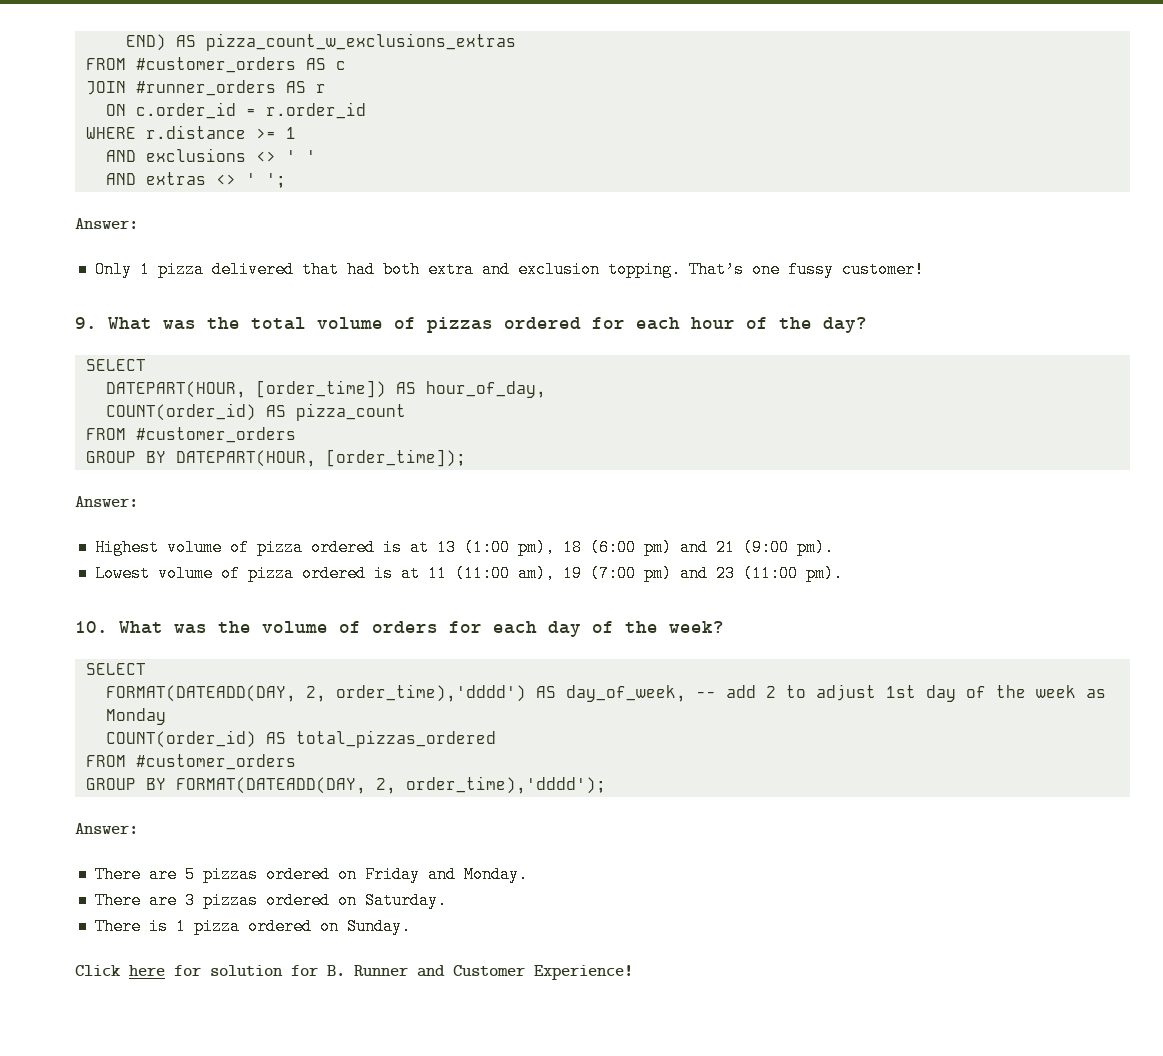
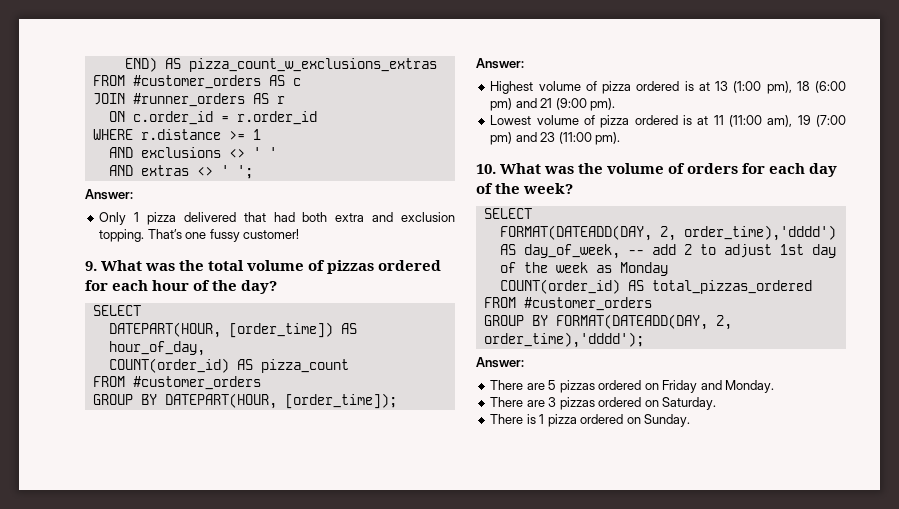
[75,965,633,980] // Click here for solution for B. Runner and Customer Experience! -> (691, 420) none

